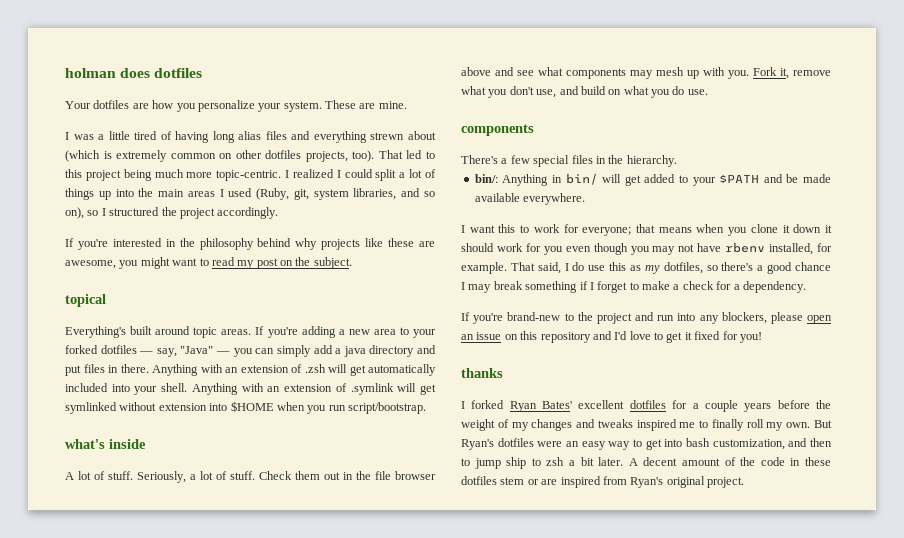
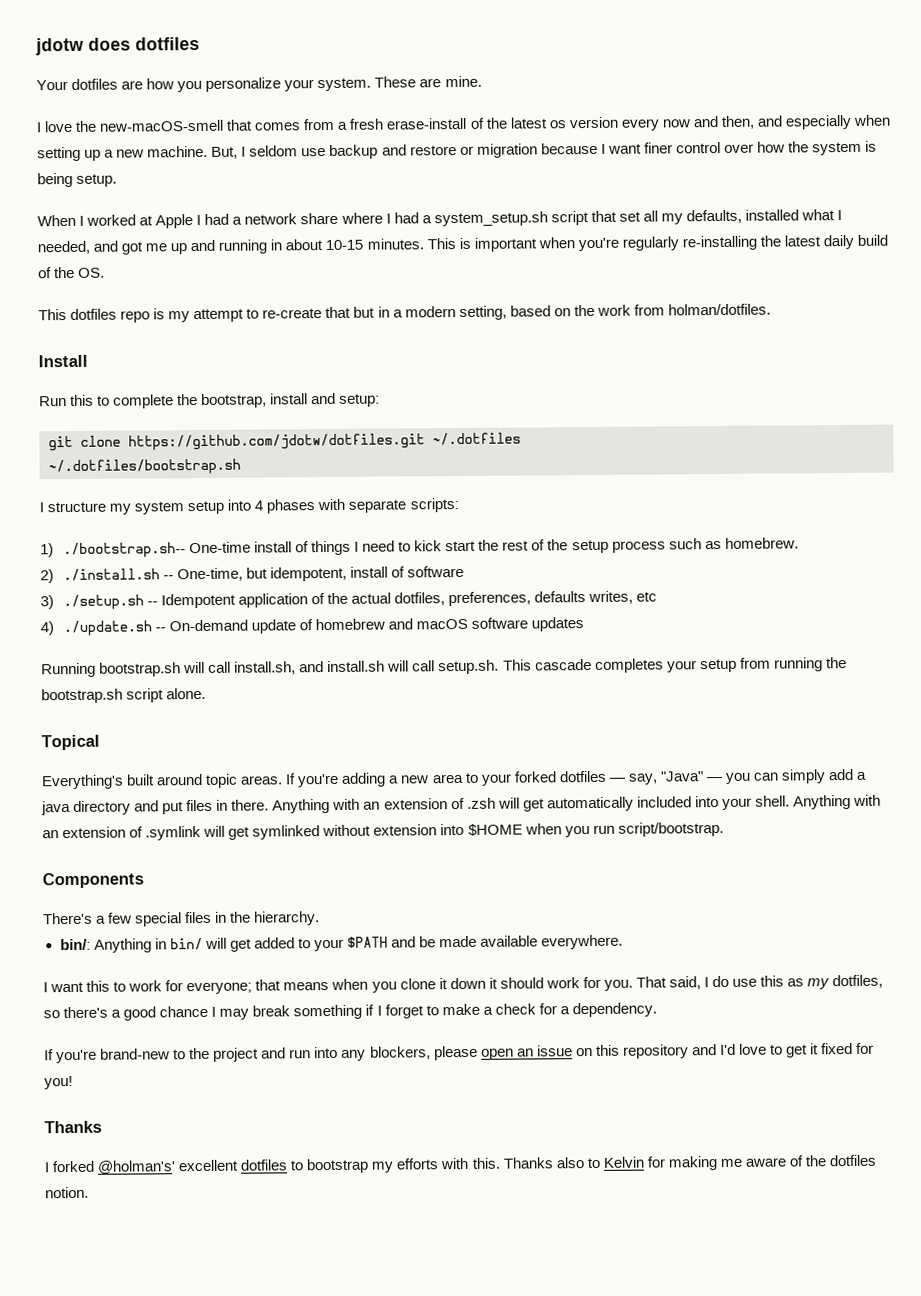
[65,68,116,78] holman -> [35,37,84,56] jdotw
[73,131,437,143] [65,150,435,162] [65,169,437,181] [65,188,436,200] [65,207,279,219] [65,238,436,250] [65,257,352,269] [65,294,106,307] was a little tired of having long alias files and everything strewn about (which is extremely common on other dotfiles projects, too). That led to this project being much more topic-centric. I realized I could split a lot of things up into the main areas I used (Ruby, git, system libraries, and so on), so I structured the project accordingly. // If you're interested in the philosophy behind why projects like these are awesome, you might want to read my post on the subject. // topical -> [44,114,892,133] [37,140,878,162] [37,172,118,188] [37,209,843,229] [37,234,889,255] [38,266,106,279] [38,303,771,323] [38,354,88,368] [39,392,381,409] [48,432,521,452] [48,458,241,476] [39,498,459,515] [40,537,799,559] [40,565,465,584] [40,590,658,611] [40,617,585,637] [41,657,847,678] [41,687,207,704] [41,734,100,751] love the new-macOS-smell that comes from a fresh erase-install of the latest os version every now and then, and especially when setting up a new machine. But, I seldom use backup and restore or migration because I want finer control over how the system is being setup. // When I worked at Apple I had a network share where I had a system_setup.sh script that set all my defaults, installed what I needed, and got me up and running in about 10-15 minutes. This is important when you're regularly re-installing the latest daily build of the OS. // This dotfiles repo is my attempt to re-create that but in a modern setting, based on the work from holman/dotfiles. // Install // Run this to complete the bootstrap, install and setup: // git clone https://github.com/jdotw/dotfiles.git ~/.dotfiles // ~/.dotfiles/bootstrap.sh // I structure my system setup into 4 phases with separate scripts: // 1) ./bootstrap.sh-- One-time install of things I need to kick start the rest of the setup process such as homebrew. // 2) ./install.sh -- One-time, but idempotent, install of software // 3) ./setup.sh -- Idempotent application of the actual dotfiles, preferences, defaults writes, etc // 4) ./update.sh -- On-demand update of homebrew and macOS software updates // Running bootstrap.sh will call install.sh, and install.sh will call setup.sh. This cascade completes your setup from running the bootstrap.sh script alone. // Topical
[65,439,146,449] [65,471,436,483] [461,67,831,79] [461,86,708,98] [461,124,534,136] what's inside // A lot of stuff. Seriously, a lot of stuff. Check them out in the file browser above and see what components may mesh up with you. Fork it, remove what you don't use, and build on what you do use. // components -> [42,872,144,889] Components
[543,242,832,255] [461,262,507,274] you even though you may not have rbenv installed, for example. -> [603,979,633,991] you.
[461,368,503,378] thanks -> [44,1120,102,1134] Thanks
[509,400,831,412] [461,419,832,431] [461,438,832,450] [461,457,831,469] [461,476,744,488] Ryan Bates' excellent dotfiles for a couple years before the weight of my changes and tweaks inspired me to finally roll my own. But Ryan's dotfiles were an easy way to get into bash customization, and then to jump ship to zsh a bit later. A decent amount of the code in these dotfiles stem or are inspired from Ryan's original project. -> [97,1154,877,1174] [45,1186,89,1199] @holman's' excellent dotfiles to bootstrap my efforts with this. Thanks also to Kelvin for making me aware of the dotfiles notion.

